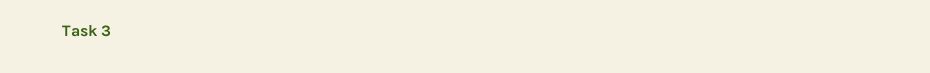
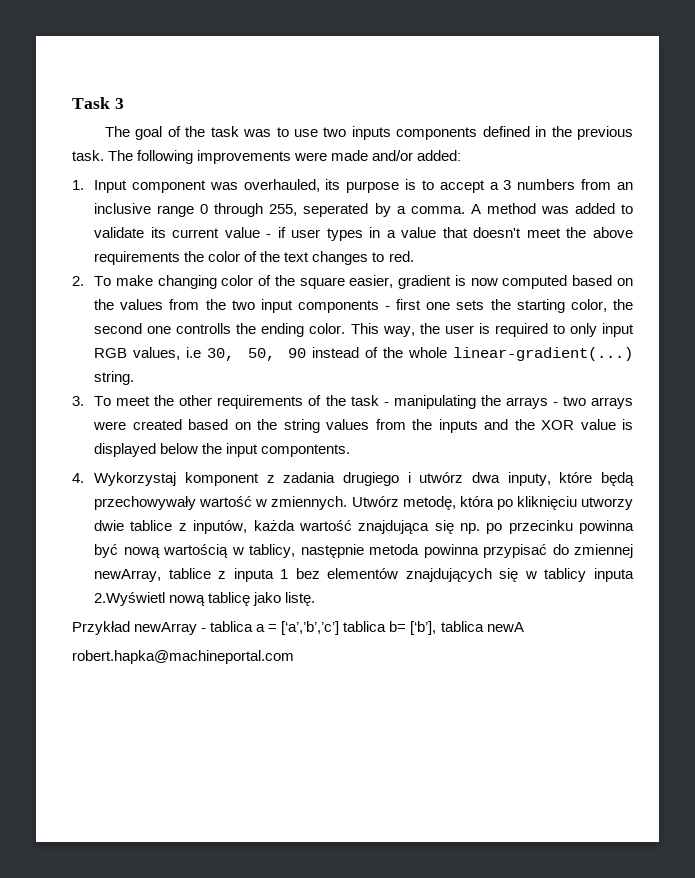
(112, 31) none -> [105,126,633,140] [72,150,462,164] [72,179,633,193] [94,203,633,217] [94,227,633,241] [94,251,414,265] [72,275,633,289] [94,299,633,313] [94,323,635,337] [94,347,633,361] [94,371,135,385] [72,395,634,409] [93,419,634,433] [94,443,351,457] [72,472,634,486] [94,496,634,510] [94,520,635,534] [94,544,634,558] [94,568,634,582] [94,592,316,606] [72,621,524,635] [72,650,294,664] // The goal of the task was to use two inputs components defined in the previous task. The following improvements were made and/or added: // 1. Input component was overhauled, its purpose is to accept a 3 numbers from an inclusive range 0 through 255, seperated by a comma. A method was added to validate its current value - if user types in a value that doesn't meet the above requirements the color of the text changes to red. // 2. To make changing color of the square easier, gradient is now computed based on the values from the two input components - first one sets the starting color, the second one controlls the ending color. This way, the user is required to only input RGB values, i.e 30, 50, 90 instead of the whole linear-gradient(...) string. // 3. To meet the other requirements of the task - manipulating the arrays - two arrays were created based on the string values from the inputs and the XOR value is displayed below the input compontents. // 4. Wykorzystaj komponent z zadania drugiego i utwórz dwa inputy, które będą przechowywały wartość w zmiennych. Utwórz metodę, która po kliknięciu utworzy dwie tablice z inputów, każda wartość znajdująca się np. po przecinku powinna być nową wartością w tablicy, następnie metoda powinna przypisać do zmiennej newArray, tablice z inputa 1 bez elementów znajdujących się w tablicy inputa 2.Wyświetl nową tablicę jako listę. // Przykład newArray - tablica a = [‘a’,’b’,’c’] tablica b= [‘b’], tablica newA // robert.hapka@machineportal.com

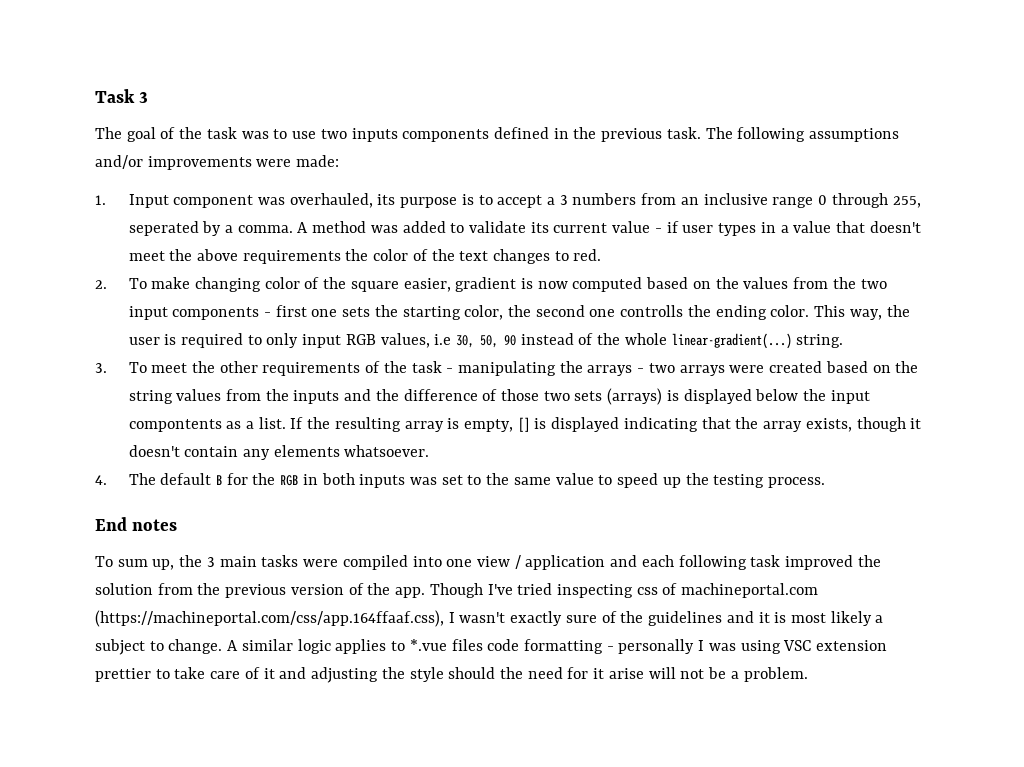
[197,150,462,164] improvements were made and/or added: -> [809,128,900,142] [95,155,340,170] assumptions and/or improvements were made:
[541,419,616,430] XOR value -> [403,388,663,405] difference of those two sets (arrays)
[261,444,351,457] [72,472,634,486] [94,496,634,510] [94,520,635,534] [94,544,634,558] [94,568,634,582] [94,592,316,606] [72,621,524,635] [72,650,294,664] compontents. // 4. Wykorzystaj komponent z zadania drugiego i utwórz dwa inputy, które będą przechowywały wartość w zmiennych. Utwórz metodę, która po kliknięciu utworzy dwie tablice z inputów, każda wartość znajdująca się np. po przecinku powinna być nową wartością w tablicy, następnie metoda powinna przypisać do zmiennej newArray, tablice z inputa 1 bez elementów znajdujących się w tablicy inputa 2.Wyświetl nową tablicę jako listę. // Przykład newArray - tablica a = [‘a’,’b’,’c’] tablica b= [‘b’], tablica newA // robert.hapka@machineportal.com -> [128,417,922,432] [128,445,430,460] [95,473,826,488] [95,517,178,531] [95,555,881,570] [95,583,819,598] [95,610,884,627] [95,639,888,655] [95,667,808,683] compontents as a list. If the resulting array is empty, [] is displayed indicating that the array exists, though it doesn't contain any elements whatsoever. // 4. The default B for the RGB in both inputs was set to the same value to speed up the testing process. // End notes // To sum up, the 3 main tasks were compiled into one view / application and each following task improved the solution from the previous version of the app. Though I've tried inspecting css of machineportal.com (https://machineportal.com/css/app.164ffaaf.css), I wasn't exactly sure of the guidelines and it is most likely a subject to change. A similar logic applies to *.vue files code formatting - personally I was using VSC extension prettier to take care of it and adjusting the style should the need for it arise will not be a problem.

